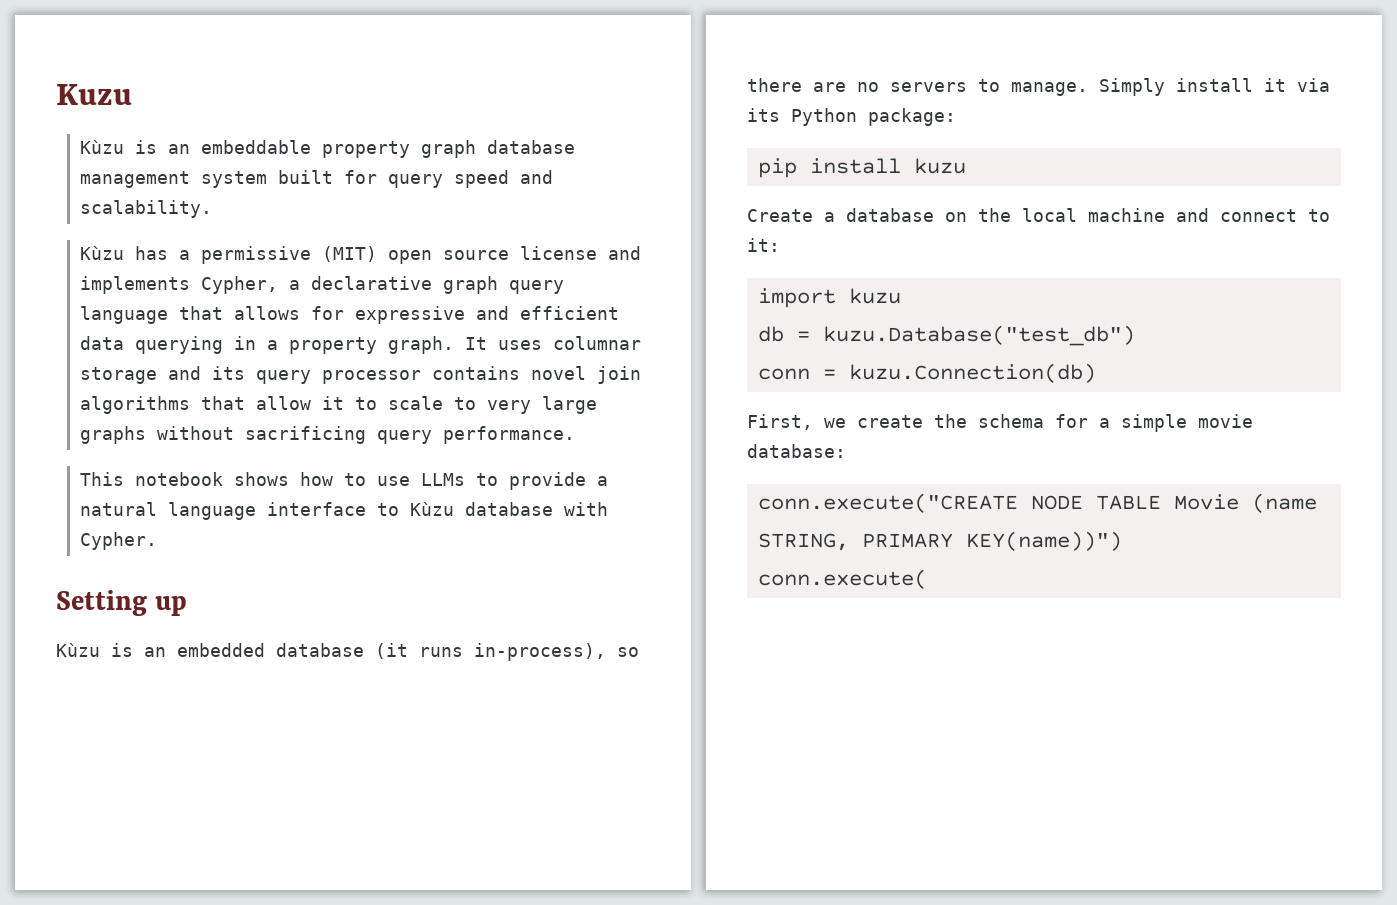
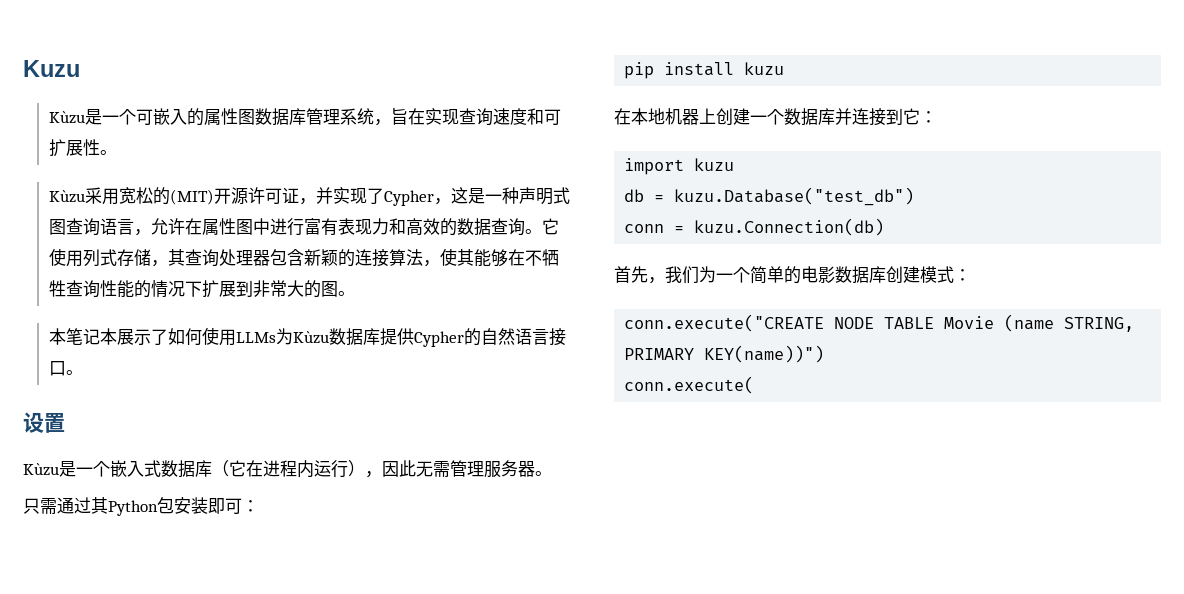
[134,140,575,158] [79,170,553,188] [79,200,212,218] [79,246,641,264] [79,276,564,294] [79,306,619,324] [79,336,641,354] [79,366,641,384] [79,396,597,414] [79,426,575,444] [79,472,608,490] [79,502,608,520] [79,532,157,550] [56,590,188,616] [56,643,639,661] [747,78,1330,96] [747,108,956,126] [757,158,966,178] [747,208,1330,222] [747,238,780,252] is an embeddable property graph database management system built for query speed and scalability. // Kùzu has a permissive (MIT) open source license and implements Cypher, a declarative graph query language that allows for expressive and efficient data querying in a property graph. It uses columnar storage and its query processor contains novel join algorithms that allow it to scale to very large graphs without sacrificing query performance. // This notebook shows how to use LLMs to provide a natural language interface to Kùzu database with Cypher. // Setting up // Kùzu is an embedded database (it runs in-process), so there are no servers to manage. Simply install it via its Python package: // pip install kuzu // Create a database on the local machine and connect to it: -> [84,108,561,126] [48,139,117,157] [48,187,570,206] [48,218,559,236] [48,248,559,267] [48,280,355,298] [48,327,566,347] [48,361,83,376] [23,412,65,433] [23,460,552,478] [23,497,259,516] [624,62,785,79] [614,108,937,126] 是一个可嵌入的属性图数据库管理系统，旨在实现查询速度和可扩展性。 // Kùzu采用宽松的(MIT)开源许可证，并实现了Cypher，这是一种声明式图查询语言，允许在属性图中进行富有表现力和高效的数据查询。它使用列式存储，其查询处理器包含新颖的连接算法，使其能够在不牺牲查询性能的情况下扩展到非常大的图。 // 本笔记本展示了如何使用LLMs为Kùzu数据库提供Cypher的自然语言接口。 // 设置 // Kùzu是一个嵌入式数据库（它在进程内运行），因此无需管理服务器。 // 只需通过其Python包安装即可： // pip install kuzu // 在本地机器上创建一个数据库并连接到它：
[747,414,1253,432] [747,444,846,458] First, we create the schema for a simple movie database: -> [614,266,971,284] 首先，我们为一个简单的电影数据库创建模式：

